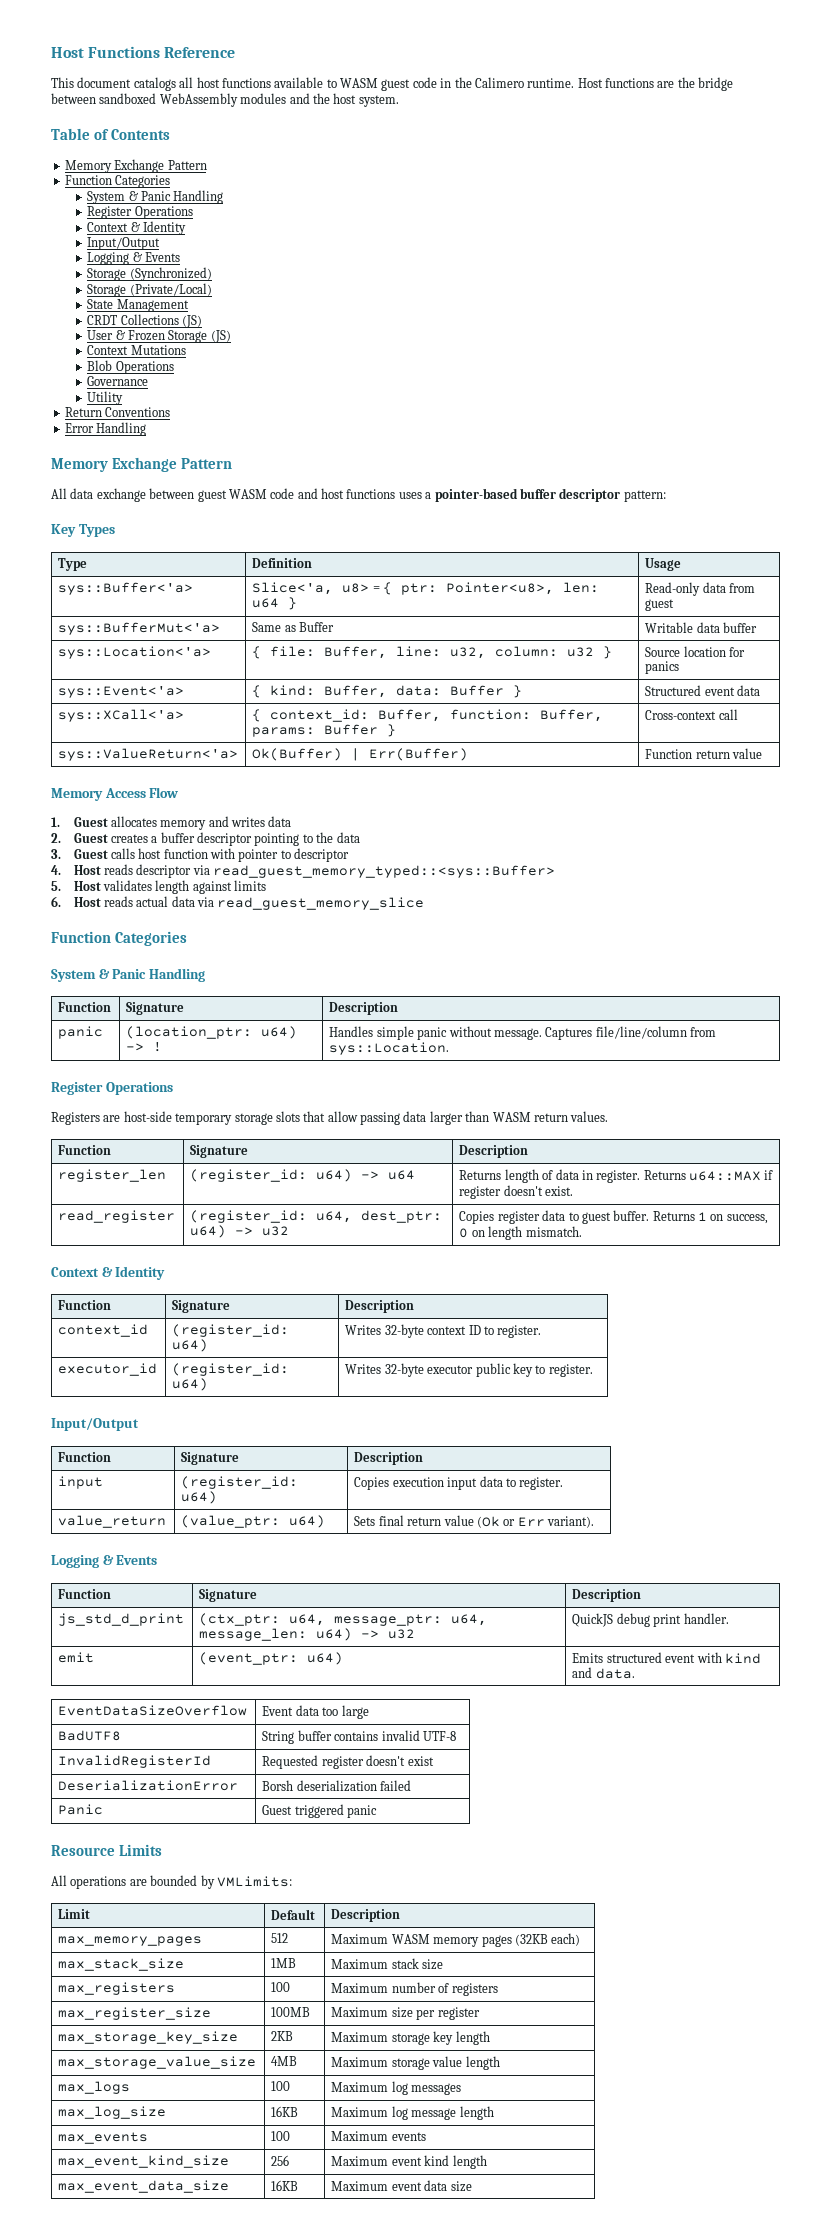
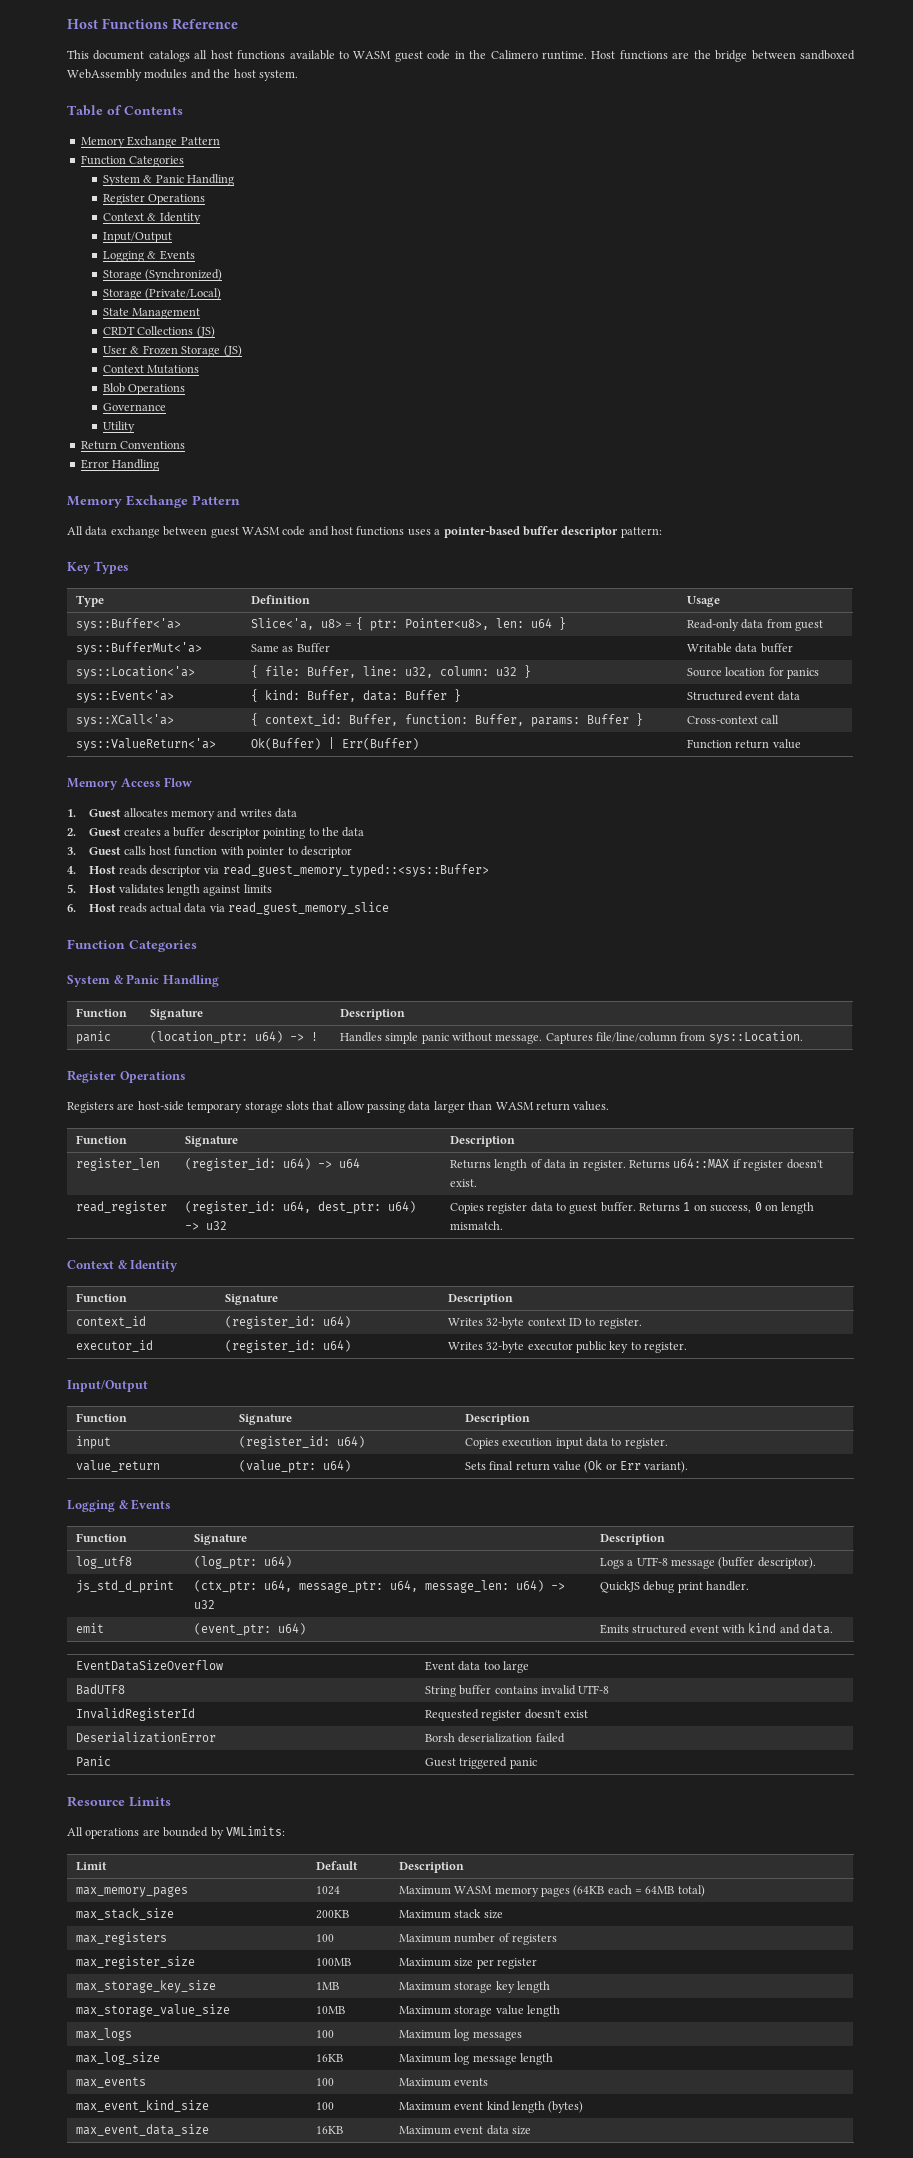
(642, 1595) none -> [75,1556,132,1569] [193,1556,292,1569] [599,1557,816,1569] // log_utf8 | (log_ptr: u64) | Logs a UTF-8 message (buffer descriptor).
[271,1933,289,1943] 512 -> [315,1886,340,1895] 1024
[514,1933,581,1946] (32KB each) -> [573,1885,705,1897] (64KB each = 64MB total)
[271,1958,297,1968] 1MB -> [315,1910,349,1919] 200KB
[271,2031,294,2041] 2KB -> [315,1982,339,1990] 1MB
[271,2056,298,2066] 4MB -> [315,2006,345,2014] 10MB
[271,2155,290,2166] 256 -> [315,2102,334,2110] 100
(487, 2162) none -> [548,2101,584,2113] (bytes)

